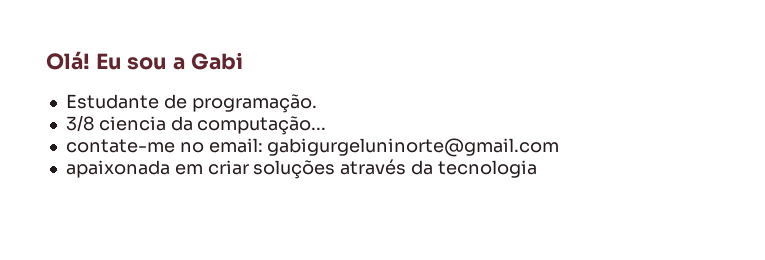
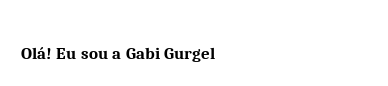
[65,94,317,113] [65,115,327,135] [65,138,560,157] [65,159,537,179] // Estudante de programação. // 3/8 ciencia da computação... // contate-me no email: gabigurgeluninorte@gmail.com // apaixonada em criar soluções através da tecnologia -> [164,47,216,62] Gurgel

